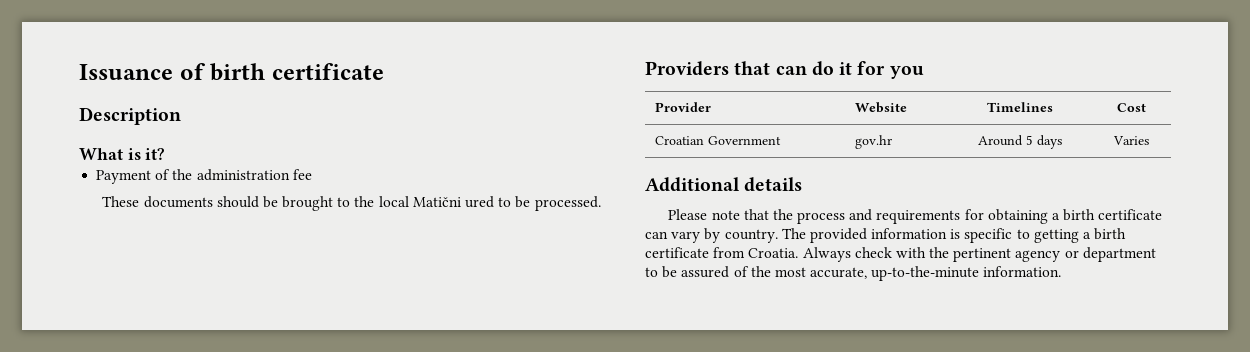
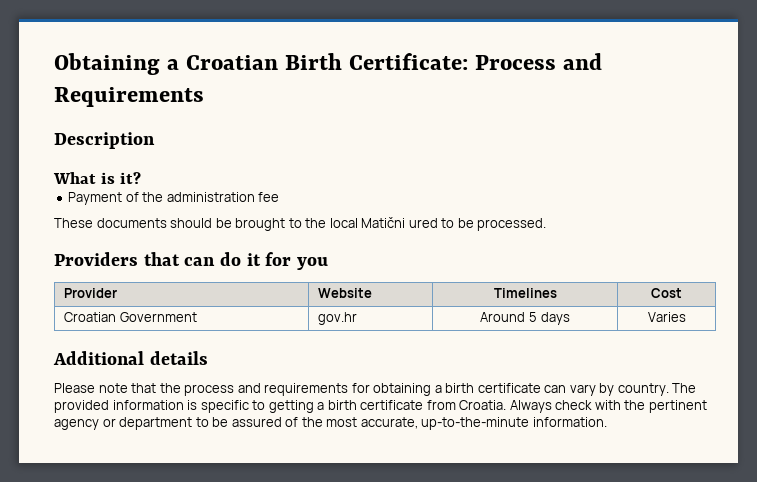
[79,63,384,81] Issuance of birth certificate -> [54,53,603,75] [54,87,204,107] Obtaining a Croatian Birth Certificate: Process and Requirements

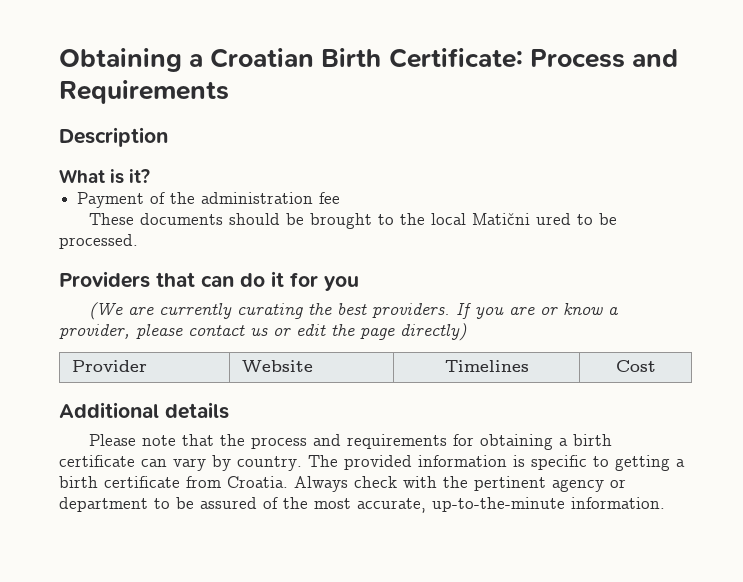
[64,288,118,298] [318,288,373,298] [493,288,557,298] [651,288,682,298] [64,312,197,322] [318,312,358,325] [480,312,570,325] [647,312,686,322] // Provider | Website | Timelines | Cost // Croatian Government | gov.hr | Around 5 days | Varies -> [89,302,620,320] [59,323,467,341] [71,360,147,372] [241,360,313,372] [444,360,529,372] [615,360,656,372] // (We are currently curating the best providers. If you are or know a provider, please contact us or edit the page directly) // Provider | Website | Timelines | Cost

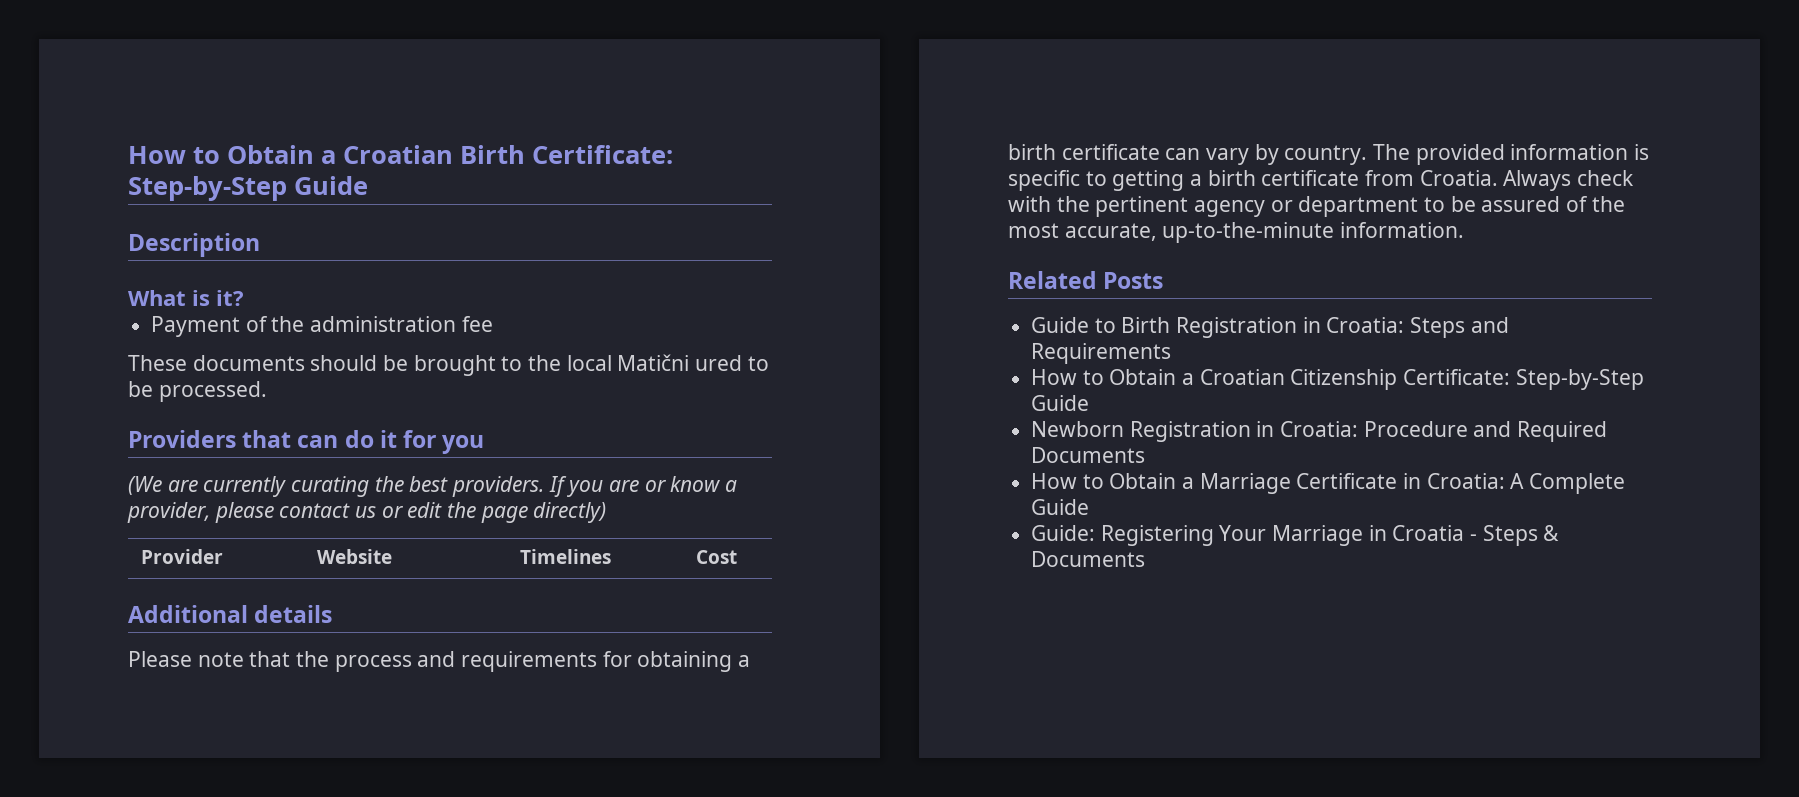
[59,48,182,72] Obtaining -> [128,145,314,164] How to Obtain
[529,49,678,68] [59,80,229,104] Process and Requirements -> [128,176,368,201] Step-by-Step Guide
(665, 503) none -> [1008,271,1164,289] [1031,317,1509,338] [1031,343,1172,364] [1031,369,1644,390] [1031,395,1090,411] [1031,421,1608,442] [1031,447,1146,463] [1031,473,1626,494] [1031,499,1090,515] [1031,525,1560,546] [1031,551,1146,567] // Related Posts // Guide to Birth Registration in Croatia: Steps and Requirements // How to Obtain a Croatian Citizenship Certificate: Step-by-Step Guide // Newborn Registration in Croatia: Procedure and Required Documents // How to Obtain a Marriage Certificate in Croatia: A Complete Guide // Guide: Registering Your Marriage in Croatia - Steps & Documents

